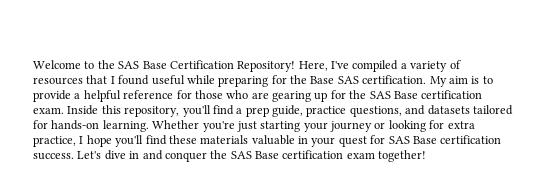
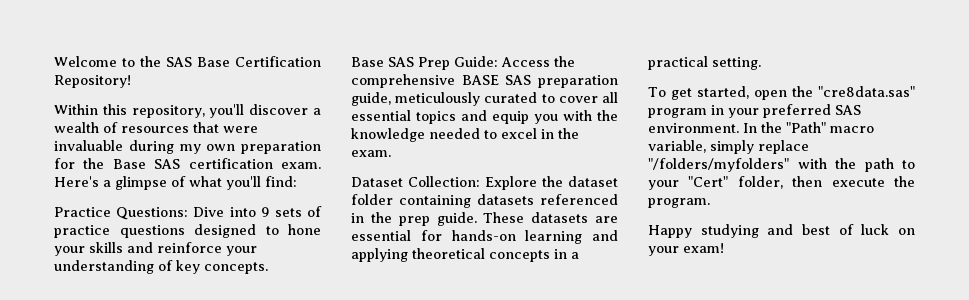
[298,60,461,72] [33,75,493,87] [33,90,483,102] [33,105,513,117] [33,120,475,132] [33,135,502,147] [33,150,427,162] Here, I've compiled a variety of resources that I found useful while preparing for the Base SAS certification. My aim is to provide a helpful reference for those who are gearing up for the SAS Base certification exam. Inside this repository, you'll find a prep guide, practice questions, and datasets tailored for hands-on learning. Whether you're just starting your journey or looking for extra practice, I hope you'll find these materials valuable in your quest for SAS Base certification success. Let's dive in and conquer the SAS Base certification exam together! -> [54,104,321,118] [54,122,258,133] [54,140,321,154] [54,158,321,169] [54,176,297,190] [54,206,322,220] [54,224,321,238] [54,242,257,256] [54,260,268,274] [351,56,575,70] [351,74,618,88] [351,92,618,106] [351,110,618,124] [351,128,579,142] [351,150,391,157] [351,176,618,190] [351,194,618,208] [351,212,618,226] [351,230,618,244] [351,248,579,262] [648,56,761,70] [648,86,915,100] [648,104,861,118] [648,122,874,133] [648,140,809,154] [648,158,915,172] [648,176,915,190] [648,198,710,208] [648,224,915,238] [648,243,724,256] // Within this repository, you'll discover a wealth of resources that were invaluable during my own preparation for the Base SAS certification exam. Here's a glimpse of what you'll find: // Practice Questions: Dive into 9 sets of practice questions designed to hone your skills and reinforce your understanding of key concepts. // Base SAS Prep Guide: Access the comprehensive BASE SAS preparation guide, meticulously curated to cover all essential topics and equip you with the knowledge needed to excel in the exam. // Dataset Collection: Explore the dataset folder containing datasets referenced in the prep guide. These datasets are essential for hands-on learning and applying theoretical concepts in a practical setting. // To get started, open the "cre8data.sas" program in your preferred SAS environment. In the "Path" macro variable, simply replace "/folders/myfolders" with the path to your "Cert" folder, then execute the program. // Happy studying and best of luck on your exam!

